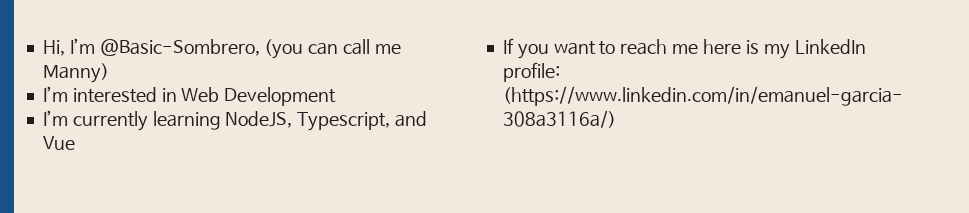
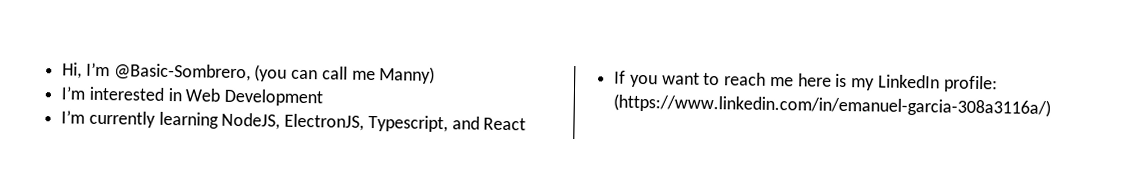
(293, 119) none -> [284,113,365,131] ElectronJS,
[42,136,75,150] Vue -> [483,117,527,131] React

